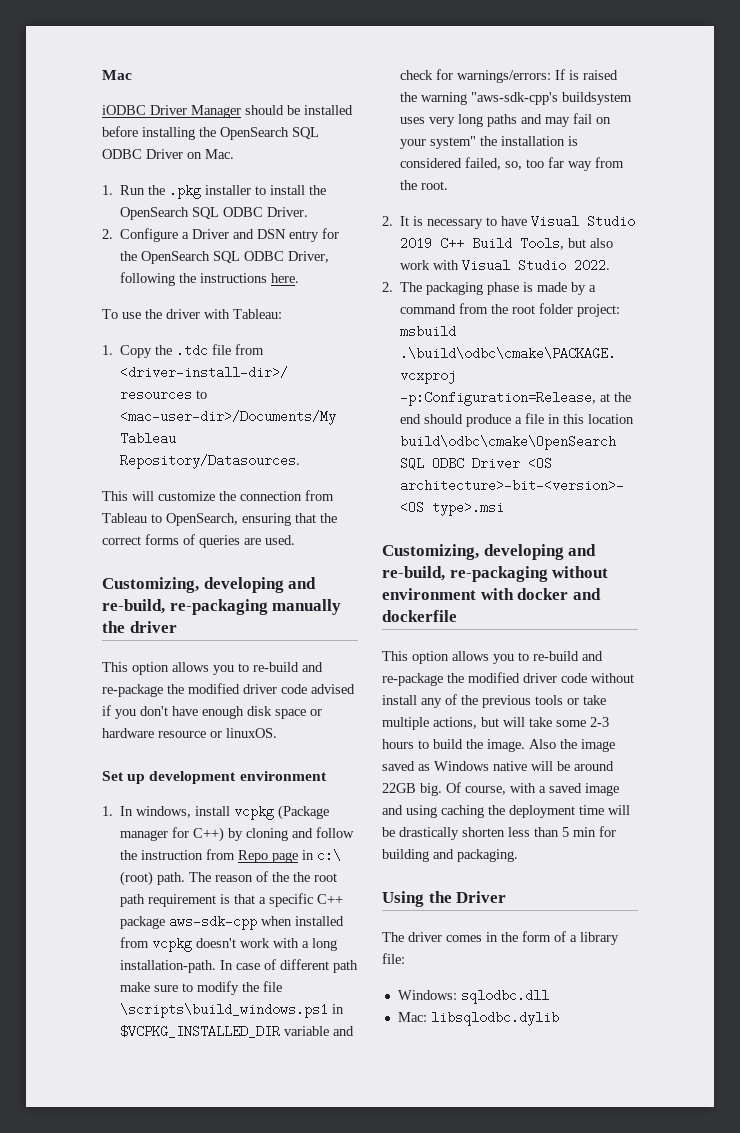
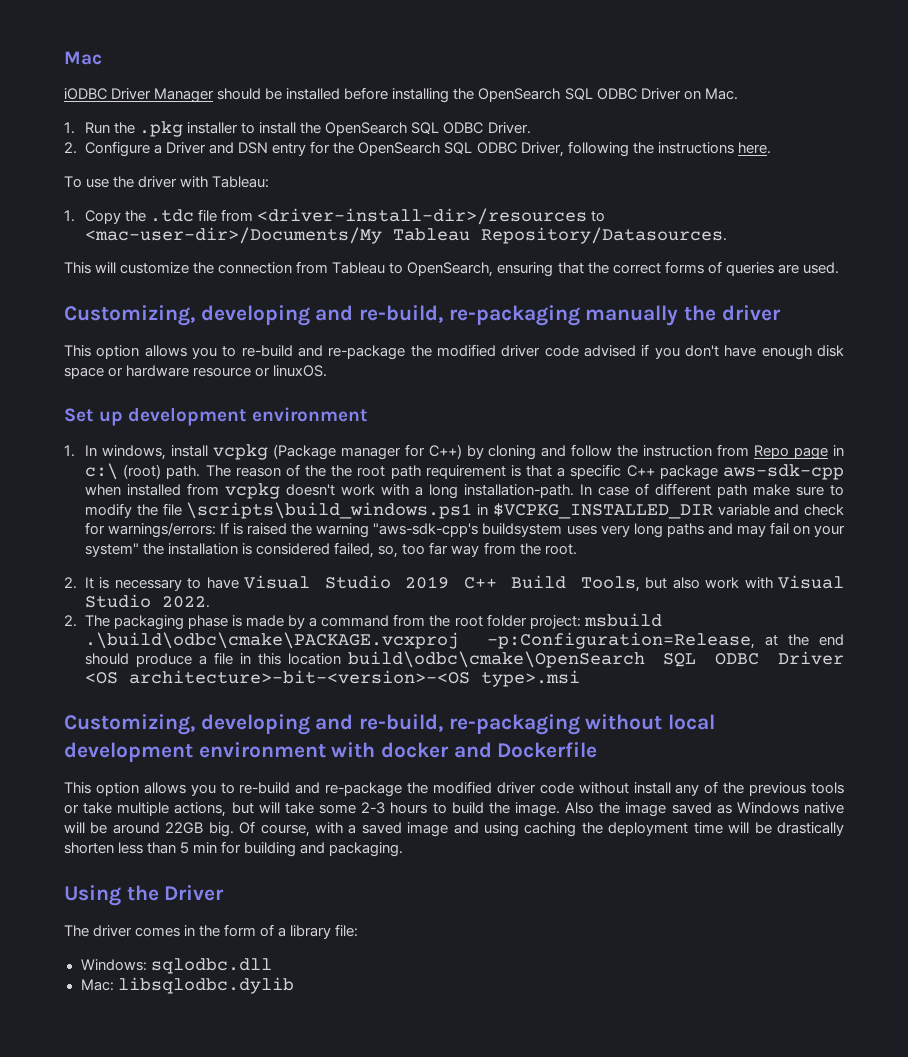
(609, 572) none -> [668,714,716,730] [64,742,193,762] local development
[382,610,457,622] dockerfile -> [497,742,598,758] Dockerfile

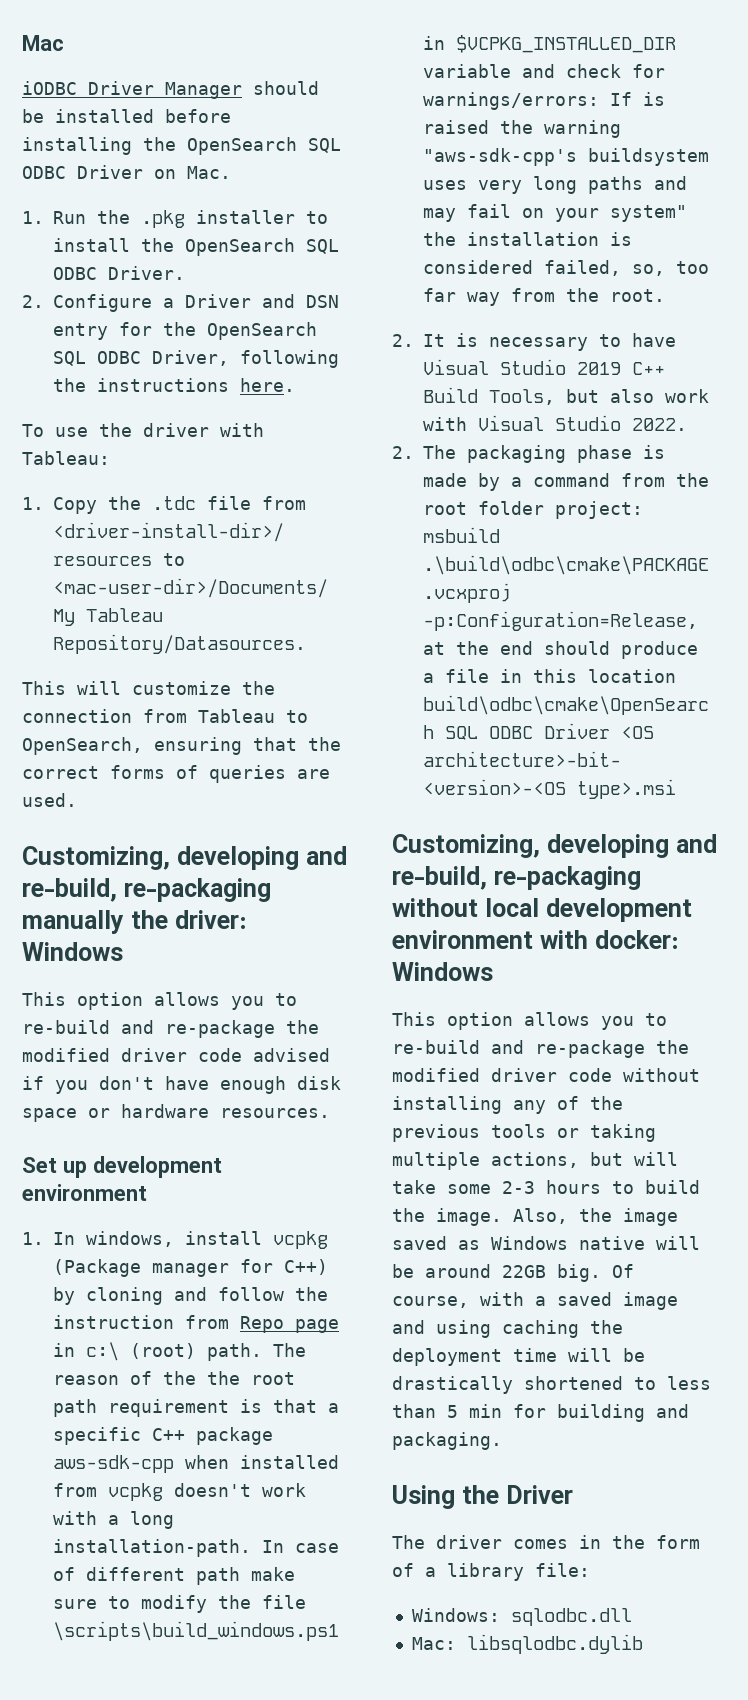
[721,305,781,321] driver -> [174,910,247,929] [22,942,123,961] driver: Windows
[193,365,328,377] resource or linuxOS. -> [220,1108,330,1118] resources.
[381,742,598,758] docker and Dockerfile -> [594,930,679,949] [392,962,493,981] docker: Windows
[633,782,671,794] install -> [392,1096,502,1114] installing
[83,802,113,814] take -> [590,1124,656,1142] taking
[565,802,595,814] Also -> [513,1208,568,1224] Also,
[64,842,114,854] shorten -> [524,1376,656,1390] shortened to

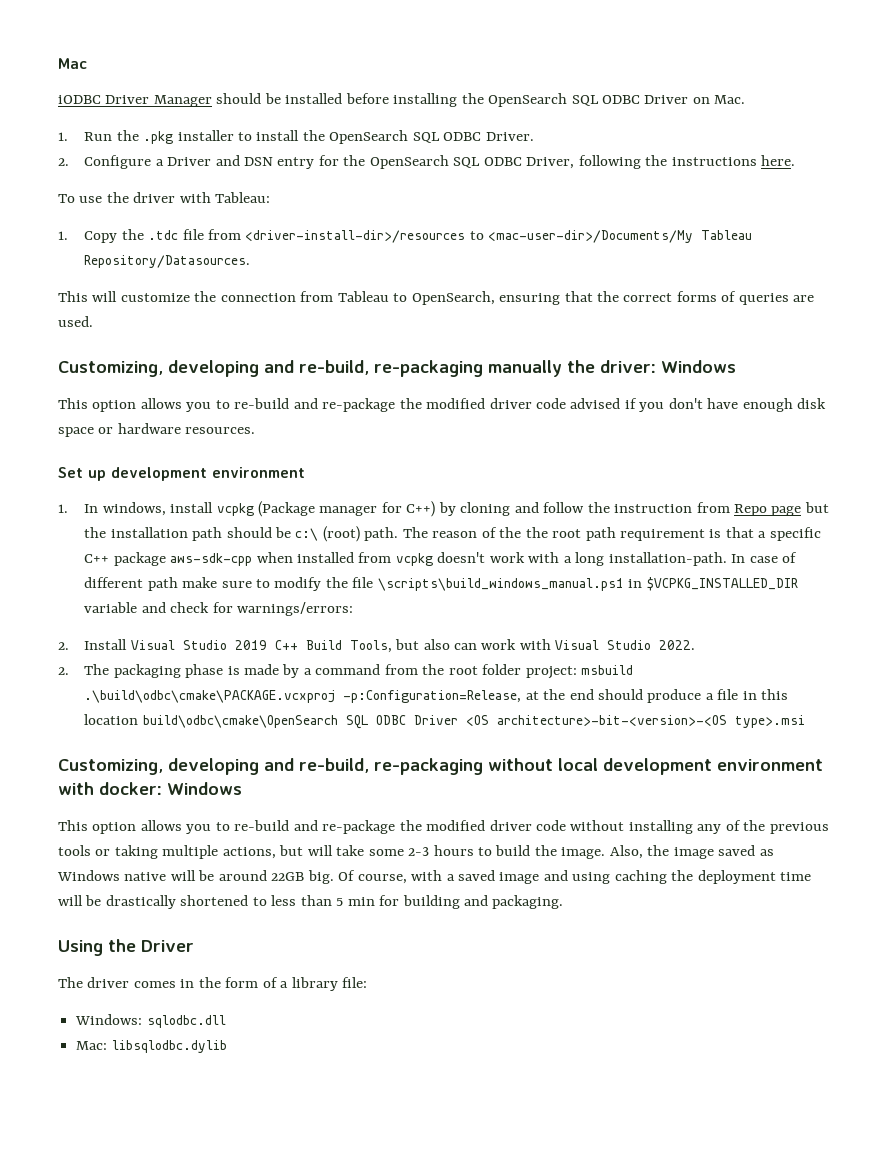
[53,1343,75,1357] in -> [804,502,829,513] [84,527,291,541] but the installation path should be
[53,1621,339,1641] \scripts\build_windows.ps1 -> [377,578,624,591] \scripts\build_windows_manual.ps1
[610,92,665,106] [423,120,621,138] [423,148,709,166] [423,176,687,194] [423,204,687,222] [423,232,632,246] [423,260,709,276] [423,288,665,306] [392,333,676,351] If is raised the warning "aws-sdk-cpp's buildsystem uses very long paths and may fail on your system" the installation is considered failed, so, too far way from the root. // 2. It is necessary to have -> [58,639,128,650] // 2. Install
(654, 396) none -> [453,643,477,650] can

